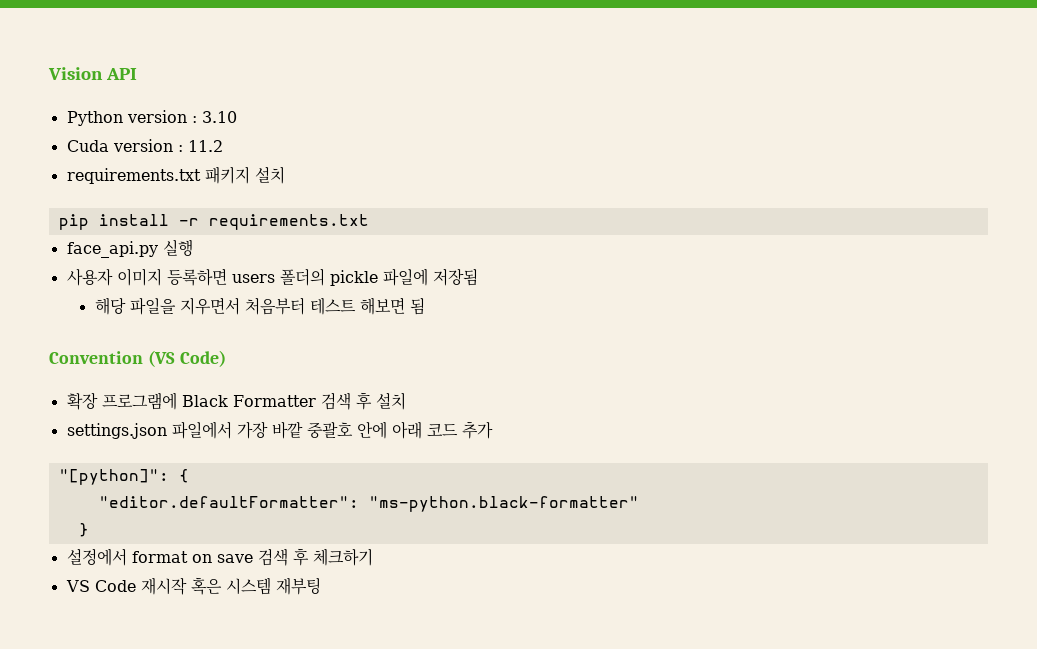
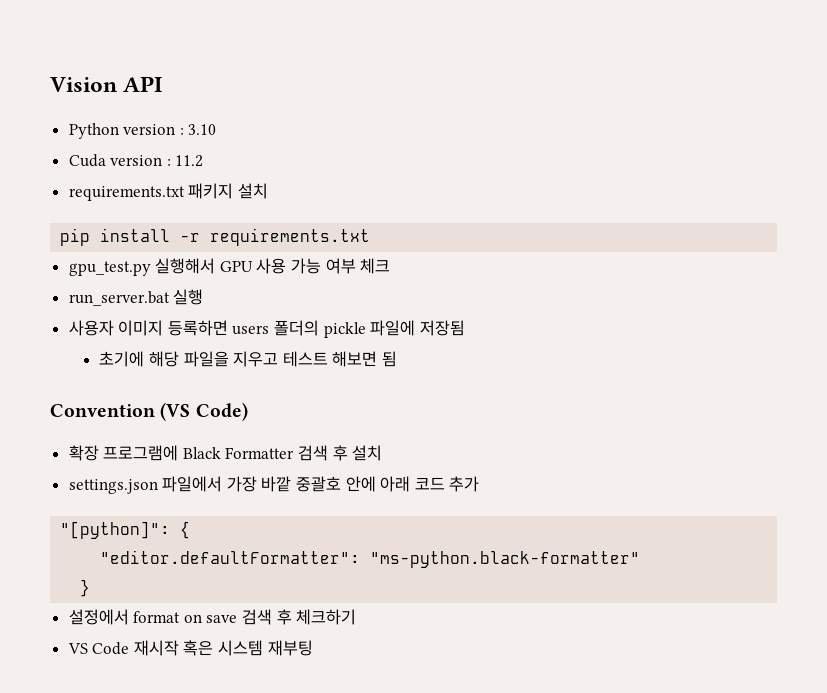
[66,241,158,258] face_api.py -> [68,258,391,276] [68,291,170,306] gpu_test.py 실행해서 GPU 사용 가능 여부 체크 // run_server.bat
(478, 277) none -> [99,351,145,367] 초기에
[179,297,305,315] 지우면서 처음부터 -> [233,351,279,367] 지우고

